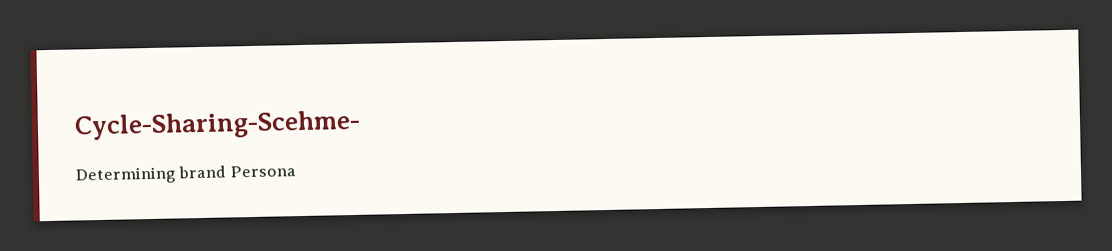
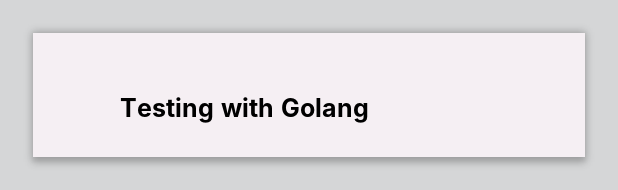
[74,109,361,141] [75,165,296,185] Cycle-Sharing-Scehme- // Determining brand Persona -> [120,97,369,123] Testing with Golang

